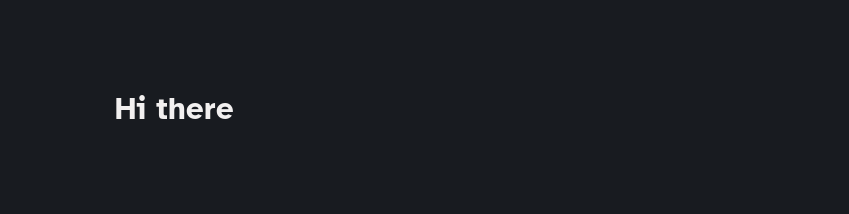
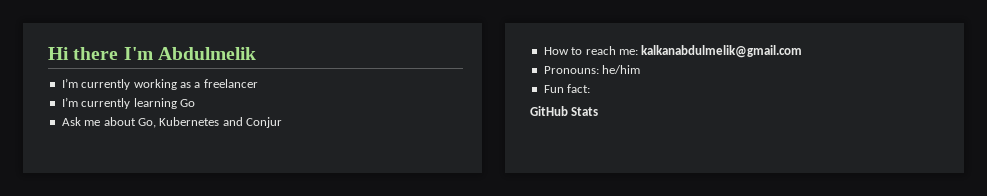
(234, 108) none -> [123,47,256,60] [61,78,258,90] [61,97,195,109] [61,117,282,128] [543,45,803,58] [543,65,641,74] [543,84,591,93] [530,106,599,116] I'm Abdulmelik // I’m currently working as a freelancer // I’m currently learning Go // Ask me about Go, Kubernetes and Conjur // How to reach me: kalkanabdulmelik@gmail.com // Pronouns: he/him // Fun fact: // GitHub Stats

